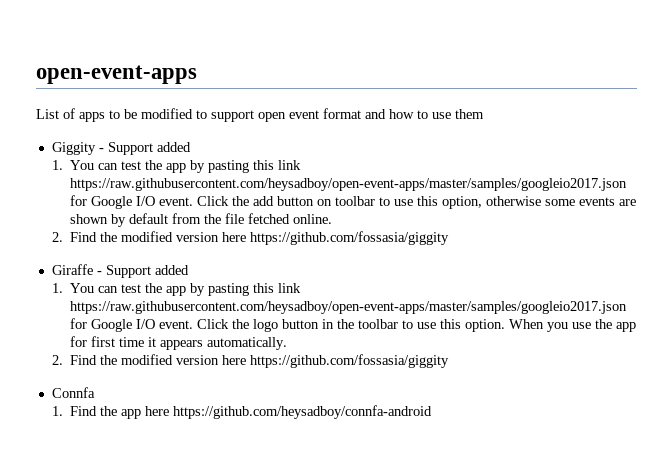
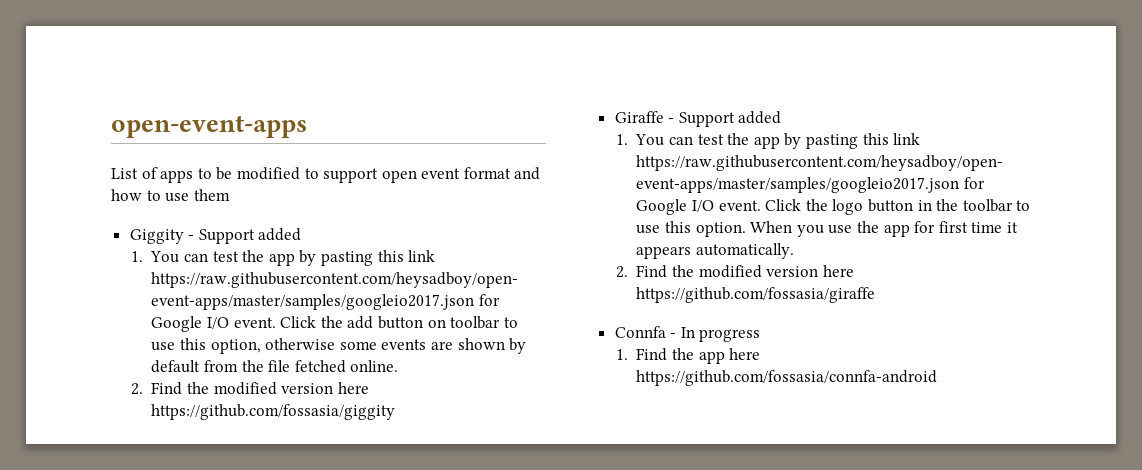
[250,354,450,368] https://github.com/fossasia/giggity -> [636,287,876,303] https://github.com/fossasia/giraffe
(95, 392) none -> [670,327,761,342] - In progress
[173,405,433,419] https://github.com/heysadboy/connfa-android -> [636,370,938,386] https://github.com/fossasia/connfa-android

